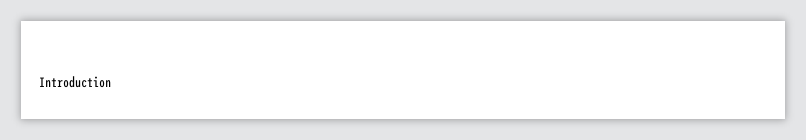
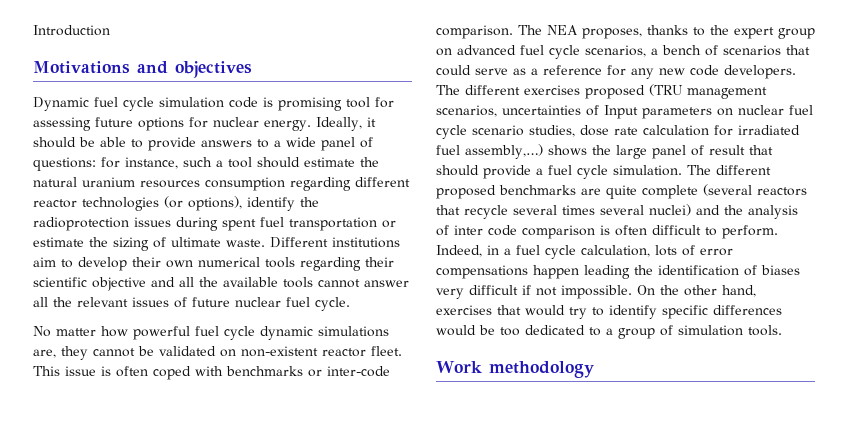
(111, 82) none -> [33,61,252,78] [33,97,394,111] [33,117,376,131] [33,137,373,151] [33,157,379,171] [33,177,410,191] [33,196,319,211] [33,217,396,231] [33,237,400,251] [33,257,394,271] [33,277,409,291] [33,297,350,311] [33,326,389,340] [33,346,402,360] [33,366,390,380] [436,25,815,39] [436,45,810,59] [436,65,796,79] [436,84,767,99] [436,105,813,119] [436,125,800,139] [436,144,773,159] [436,165,771,179] [436,184,807,199] [436,204,798,219] [436,225,778,239] [436,245,733,259] [436,265,800,279] [436,285,756,299] [436,305,782,319] [436,325,782,339] [436,361,594,378] // Motivations and objectives // Dynamic fuel cycle simulation code is promising tool for assessing future options for nuclear energy. Ideally, it should be able to provide answers to a wide panel of questions: for instance, such a tool should estimate the natural uranium resources consumption regarding different reactor technologies (or options), identify the radioprotection issues during spent fuel transportation or estimate the sizing of ultimate waste. Different institutions aim to develop their own numerical tools regarding their scientific objective and all the available tools cannot answer all the relevant issues of future nuclear fuel cycle. // No matter how powerful fuel cycle dynamic simulations are, they cannot be validated on non-existent reactor fleet. This issue is often coped with benchmarks or inter-code comparison. The NEA proposes, thanks to the expert group on advanced fuel cycle scenarios, a bench of scenarios that could serve as a reference for any new code developers. The different exercises proposed (TRU management scenarios, uncertainties of Input parameters on nuclear fuel cycle scenario studies, dose rate calculation for irradiated fuel assembly,…) shows the large panel of result that should provide a fuel cycle simulation. The different proposed benchmarks are quite complete (several reactors that recycle several times several nuclei) and the analysis of inter code comparison is often difficult to perform. Indeed, in a fuel cycle calculation, lots of error compensations happen leading the identification of biases very difficult if not impossible. On the other hand, exercises that would try to identify specific differences would be too dedicated to a group of simulation tools. // Work methodology

